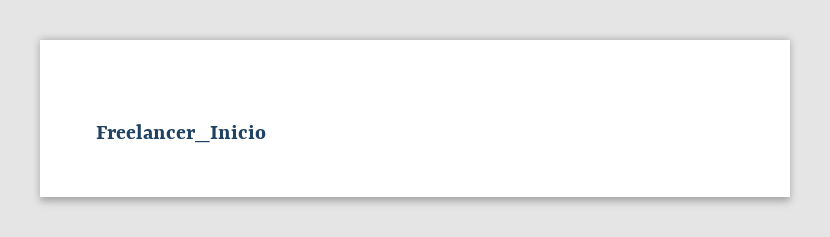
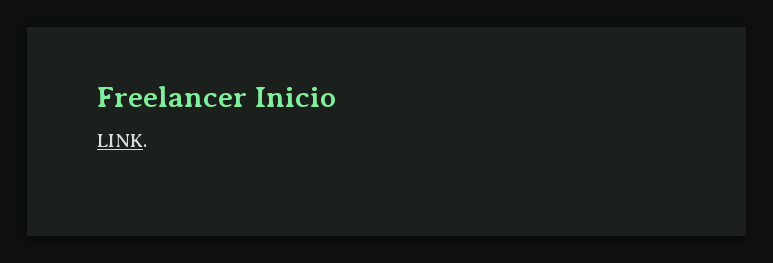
[96,124,266,143] Freelancer_Inicio -> [97,86,336,107] [97,134,147,147] Freelancer Inicio // LINK.

